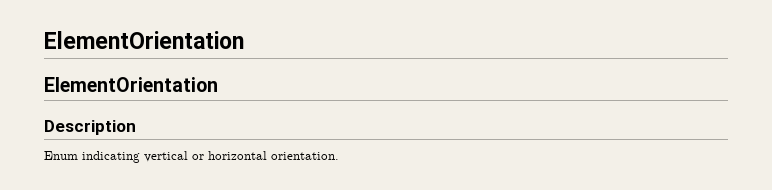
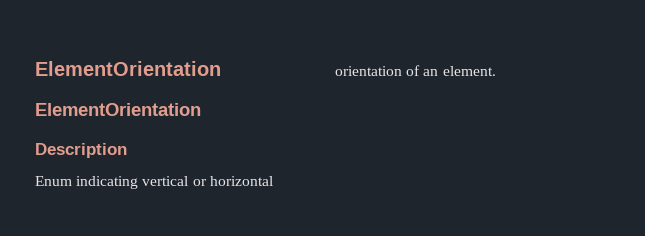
[271,152,339,160] orientation. -> [335,65,496,76] orientation of an element.

